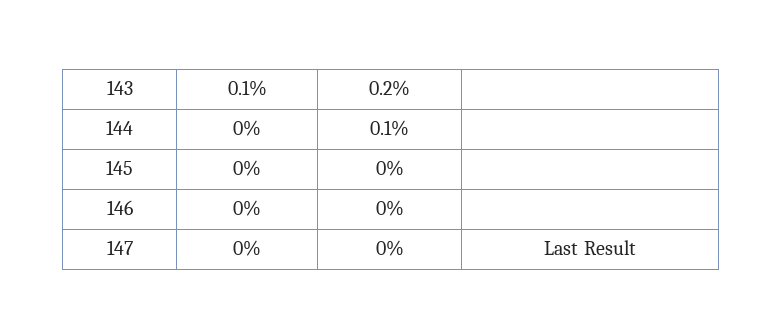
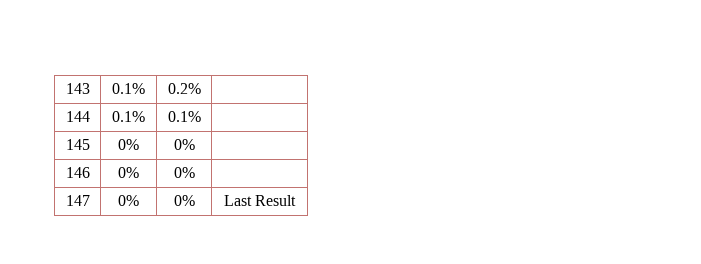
[233,120,261,136] 0% -> [112,111,145,122] 0.1%

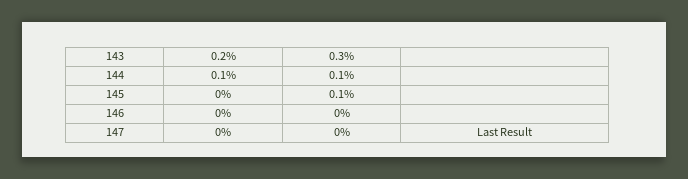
[112,83,145,94] [167,83,201,94] 0.1% | 0.2% -> [210,52,236,60] [329,52,354,60] 0.2% | 0.3%
[173,139,195,150] 0% -> [329,90,354,98] 0.1%

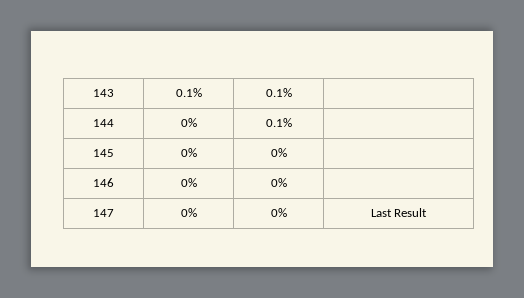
[210,52,236,60] [329,52,354,60] 0.2% | 0.3% -> [175,88,202,97] [265,88,292,97] 0.1% | 0.1%
[210,71,236,79] 0.1% -> [180,118,197,127] 0%
[329,90,354,98] 0.1% -> [270,148,287,157] 0%

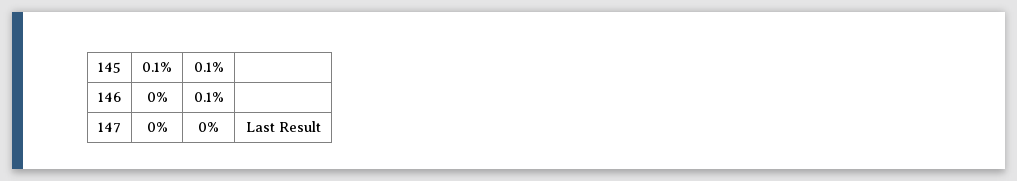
[93,89,114,97] 143 -> [98,62,121,73] 145
[93,119,114,127] 144 -> [98,92,121,102] 146
[93,149,114,157] [180,148,197,157] [270,148,287,157] [93,178,114,187] [180,178,197,187] [270,178,287,187] // 145 | 0% | 0% | // 146 | 0% | 0% | -> (224, 97) none

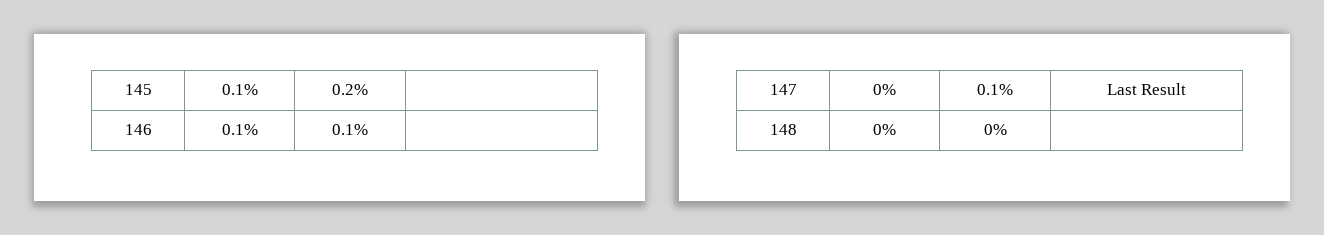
[193,62,224,72] 0.1% -> [332,84,368,95] 0.2%
[146,92,168,102] 0% -> [221,124,258,135] 0.1%
[198,122,219,132] 0% -> [977,84,1013,95] 0.1%
(321, 126) none -> [769,124,797,135] [873,124,896,135] [983,124,1007,135] // 148 | 0% | 0% |

